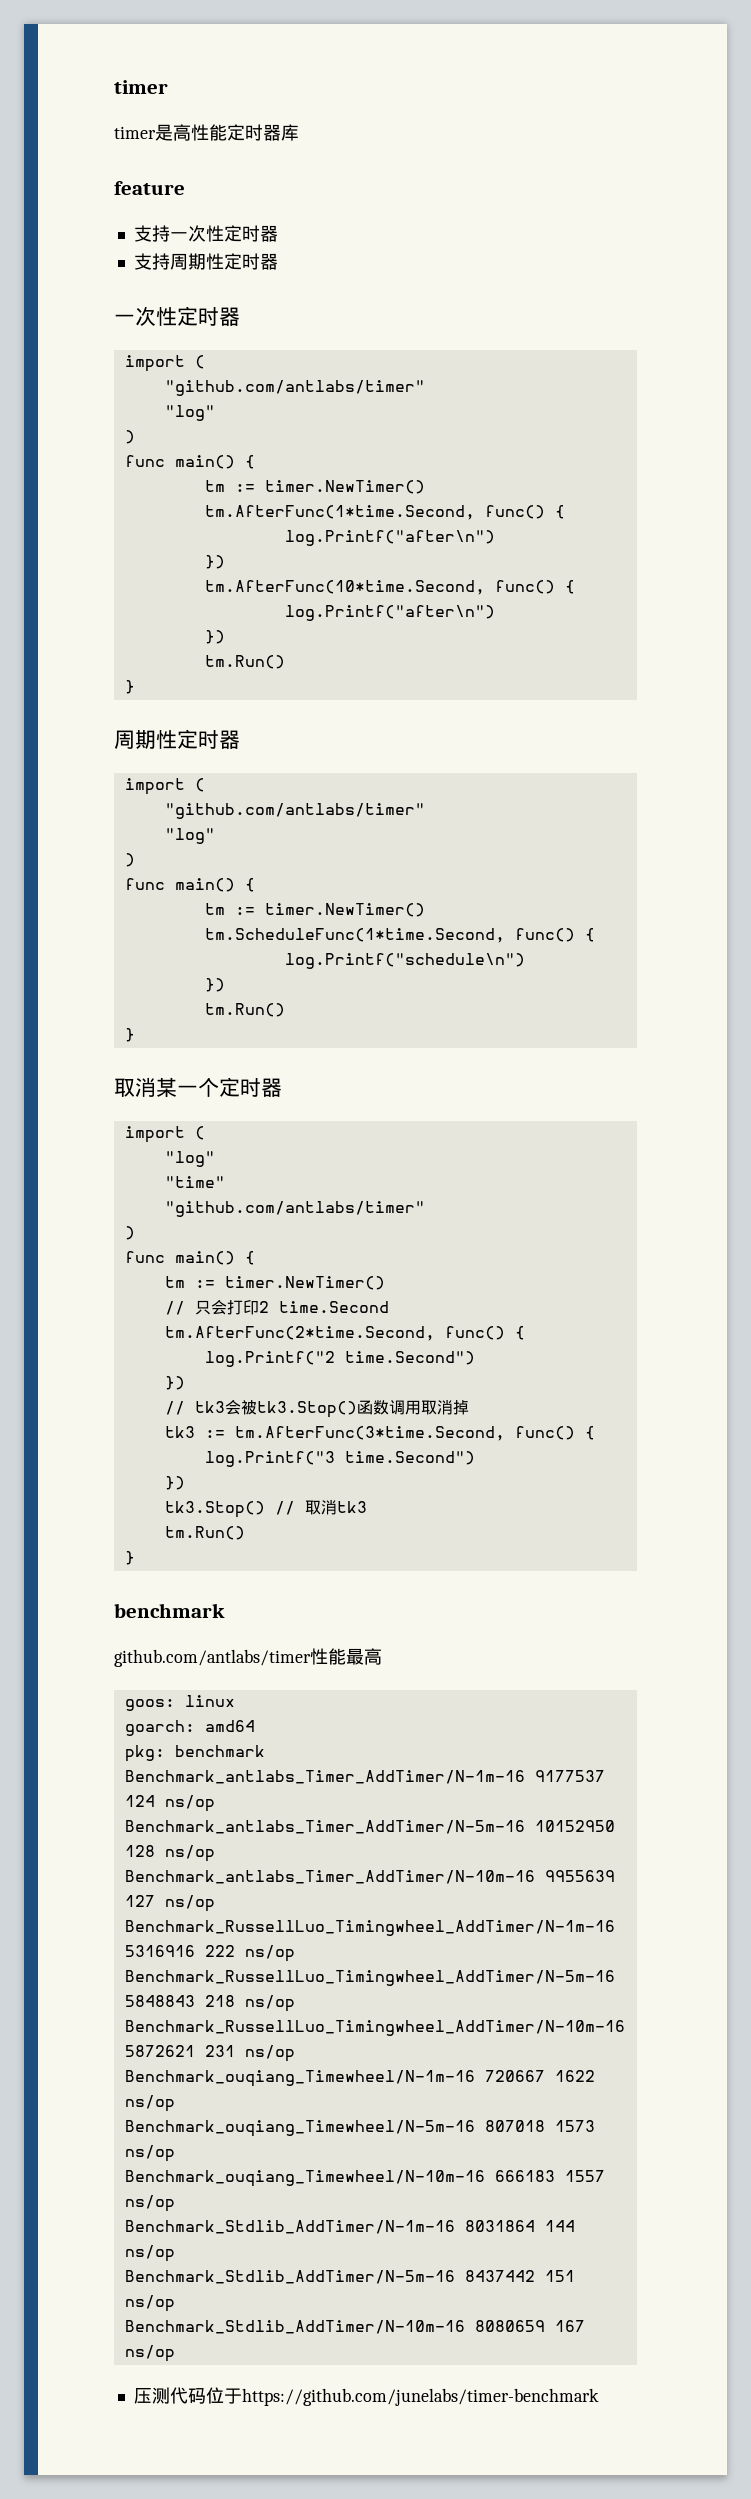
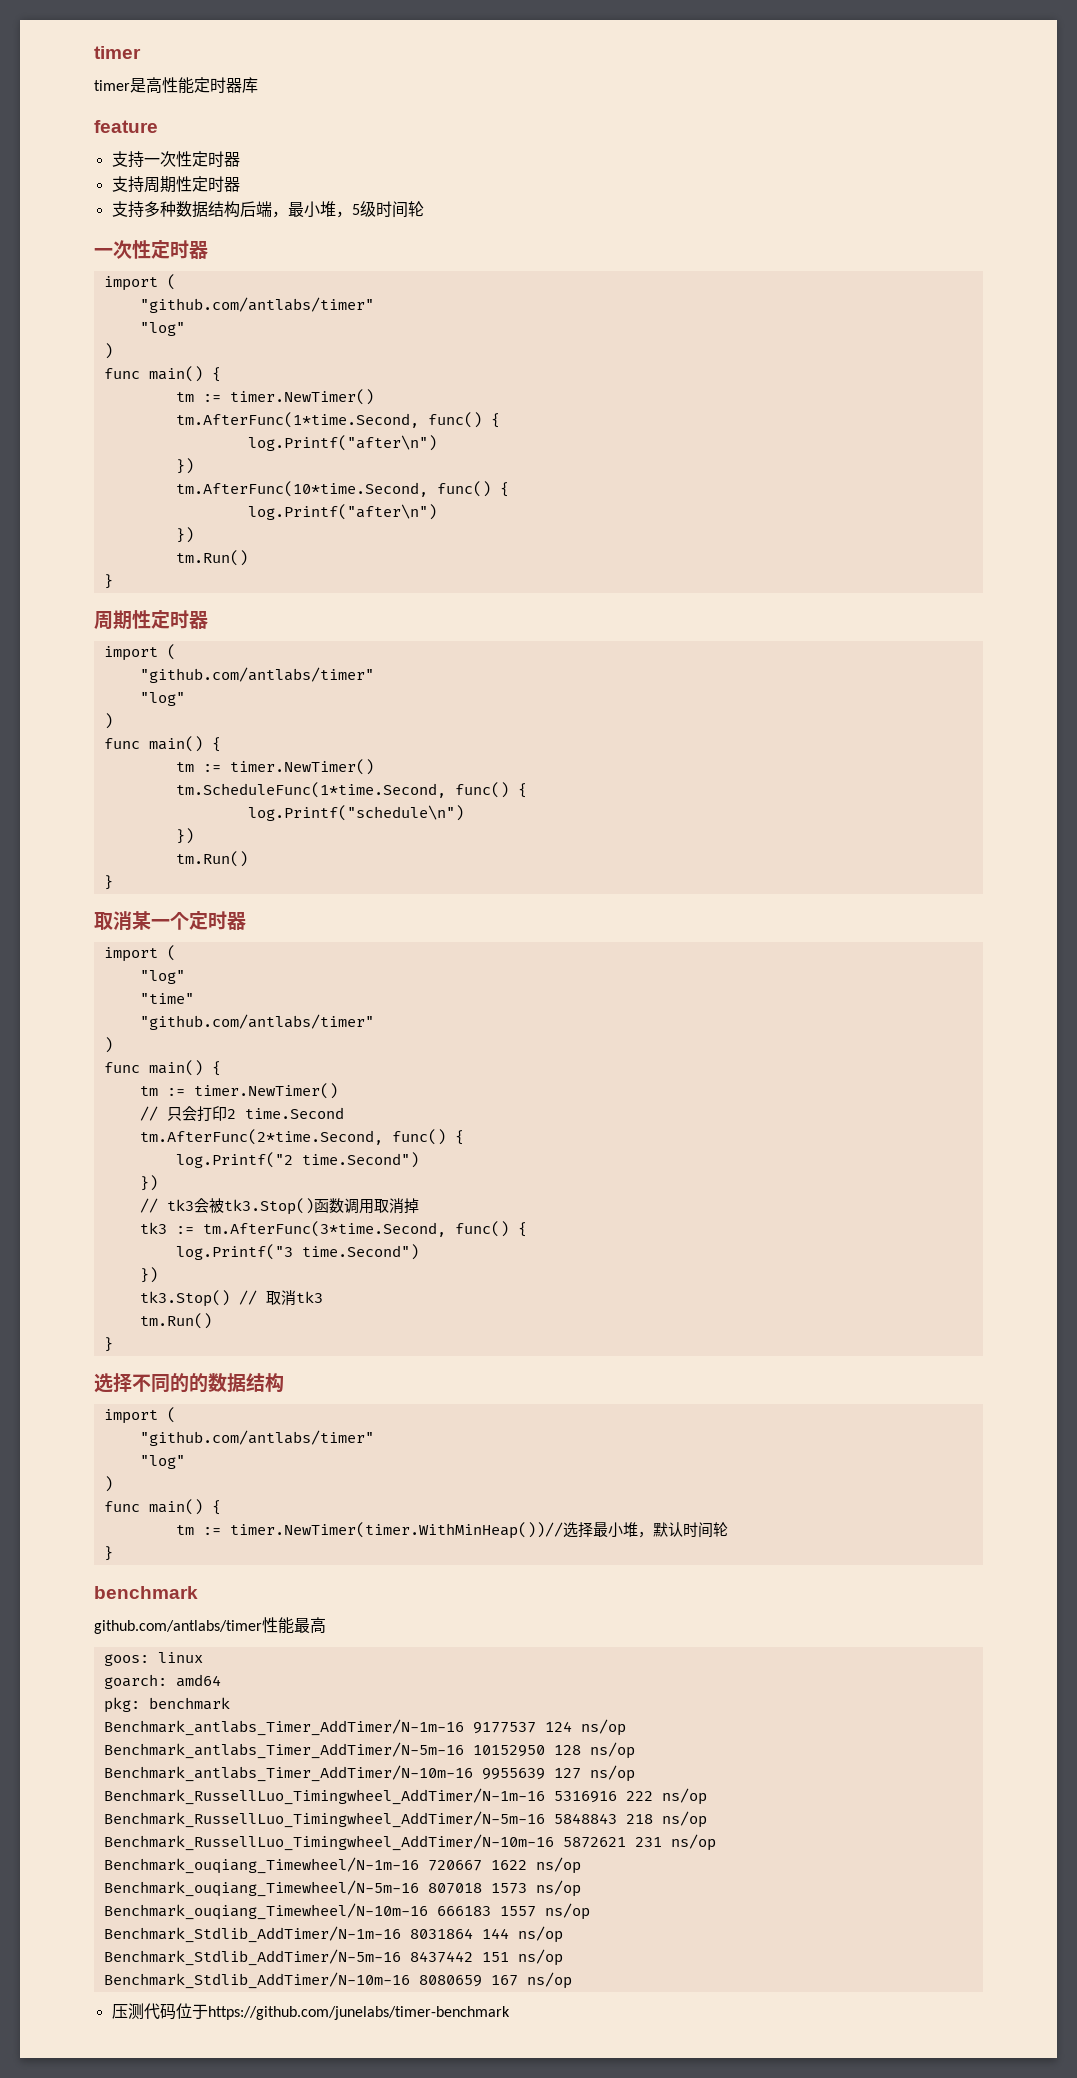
(278, 261) none -> [111,201,424,218] // 支持多种数据结构后端，最小堆，5级时间轮
(135, 1558) none -> [94,1373,284,1393] [103,1407,176,1424] [139,1430,374,1446] [139,1455,185,1469] [103,1476,113,1492] [103,1499,221,1515] [175,1522,728,1539] [103,1546,113,1561] // 选择不同的的数据结构 // import ( // "github.com/antlabs/timer" // "log" // ) // func main() { // tm := timer.NewTimer(timer.WithMinHeap())//选择最小堆，默认时间轮 // }

